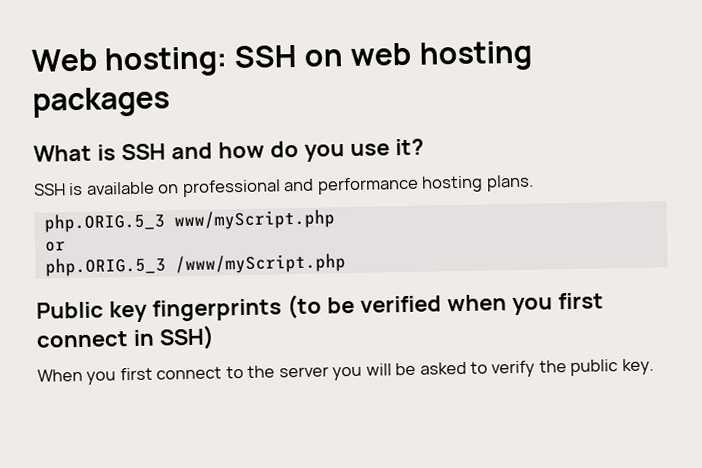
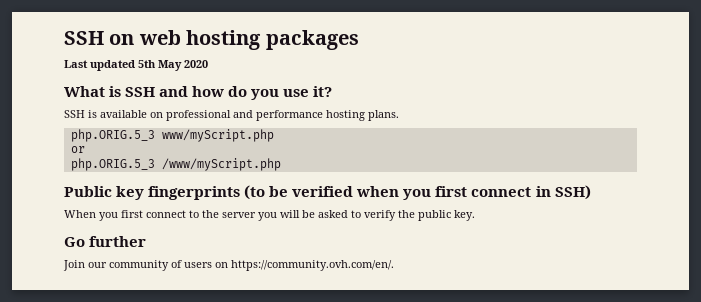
[31,46,229,78] Web hosting: -> (64, 38) none
(170, 102) none -> [64,60,208,71] // Last updated 5th May 2020
(654, 367) none -> [64,236,147,247] [63,260,394,271] // Go further // Join our community of users on https://community.ovh.com/en/.

